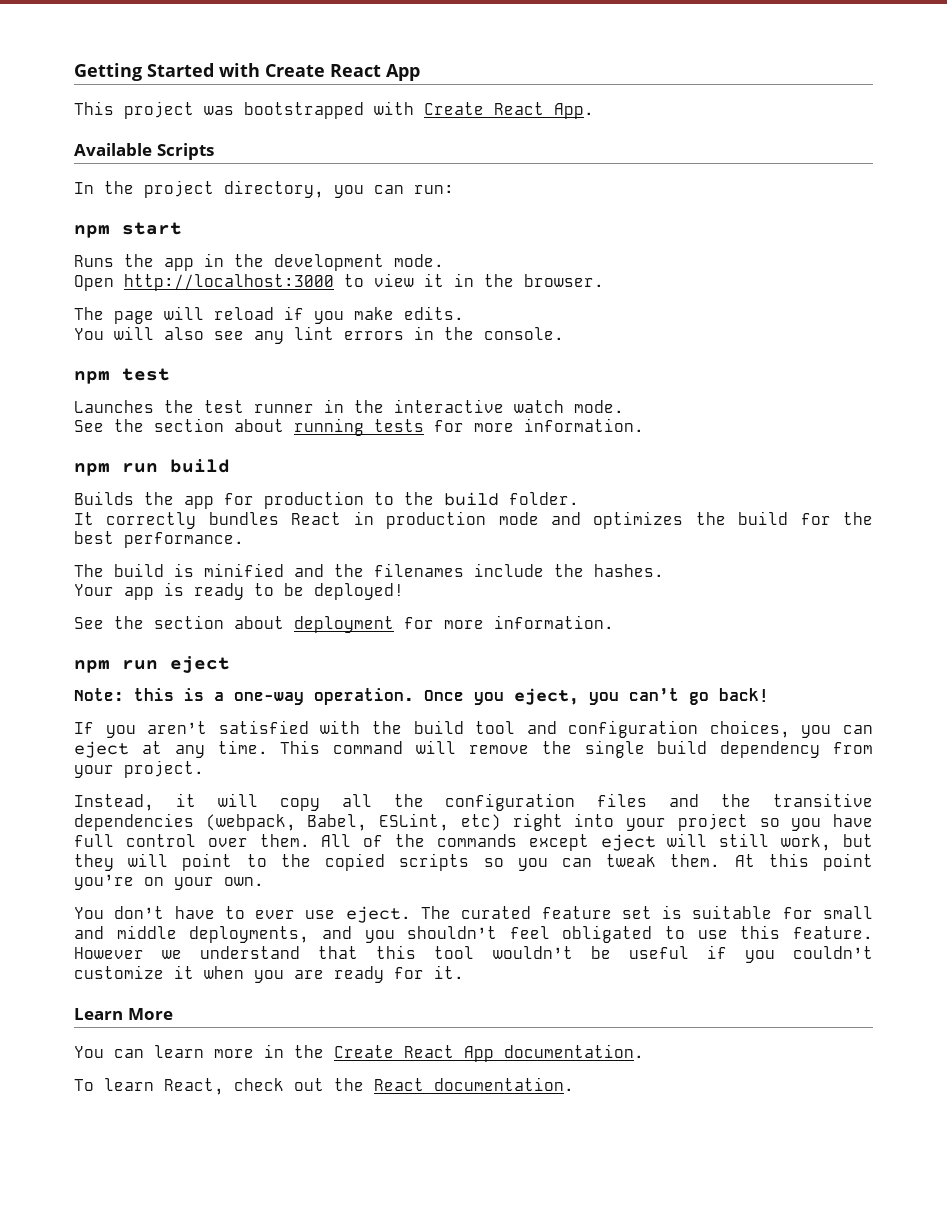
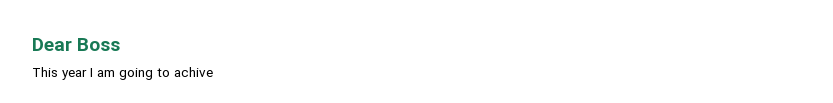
[74,63,420,81] [74,101,594,119] [74,143,214,160] [74,180,454,198] [74,222,182,238] [74,253,444,271] [74,273,604,291] [74,306,464,324] [74,326,564,344] [74,368,170,384] [74,399,624,413] [74,418,644,436] [74,459,230,476] [74,491,579,509] [74,511,873,529] [74,531,244,548] [74,563,664,577] [74,582,404,600] [74,615,614,633] [74,656,230,673] [74,688,769,705] [74,720,874,738] [74,740,874,758] [74,760,204,778] [74,793,873,811] [74,813,874,831] [74,833,873,851] [74,853,873,871] [74,874,264,890] [74,905,874,923] [74,925,873,943] [74,945,874,963] [74,965,464,983] [74,1008,173,1020] [74,1044,644,1062] [74,1077,574,1095] Getting Started with Create React App // This project was bootstrapped with Create React App. // Available Scripts // In the project directory, you can run: // npm start // Runs the app in the development mode. // Open http://localhost:3000 to view it in the browser. // The page will reload if you make edits. // You will also see any lint errors in the console. // npm test // Launches the test runner in the interactive watch mode. // See the section about running tests for more information. // npm run build // Builds the app for production to the build folder. // It correctly bundles React in production mode and optimizes the build for the best performance. // The build is minified and the filenames include the hashes. // Your app is ready to be deployed! // See the section about deployment for more information. // npm run eject // Note: this is a one-way operation. Once you eject, you can’t go back! // If you aren’t satisfied with the build tool and configuration choices, you can eject at any time. This command will remove the single build dependency from your project. // Instead, it will copy all the configuration files and the transitive dependencies (webpack, Babel, ESLint, etc) right into your project so you have full control over them. All of the commands except eject will still work, but they will point to the copied scripts so you can tweak them. At this point you’re on your own. // You don’t have to ever use eject. The curated feature set is suitable for small and middle deployments, and you shouldn’t feel obligated to use this feature. However we understand that this tool wouldn’t be useful if you couldn’t customize it when you are ready for it. // Learn More // You can learn more in the Create React App documentation. // To learn React, check out the React documentation. -> [32,38,121,51] [32,67,213,80] Dear Boss // This year I am going to achive

